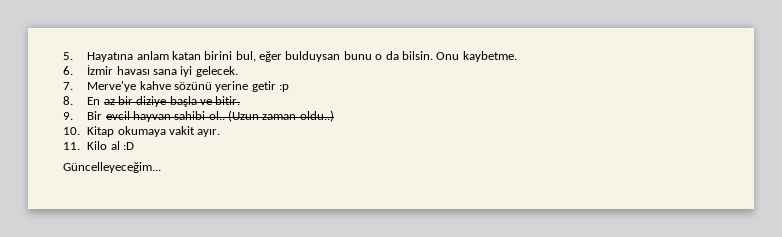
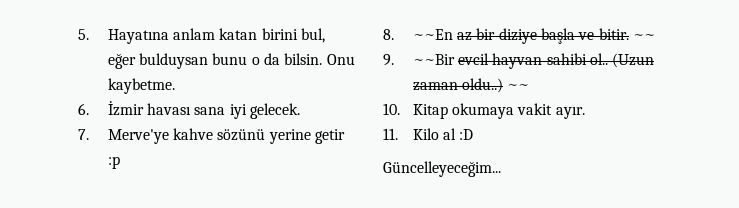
[87,97,101,105] En -> [412,29,453,40] ~~En
(241, 100) none -> [633,34,656,40] ~~
[87,111,103,120] Bir -> [412,54,455,65] ~~Bir
(334, 116) none -> [507,84,530,90] ~~

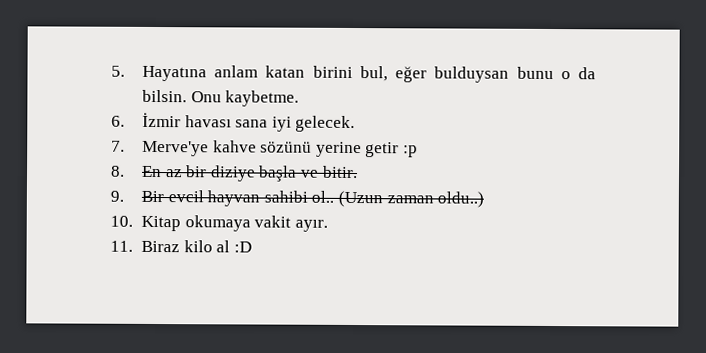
[412,29,453,40] ~~En -> [141,165,163,178] En
[633,34,656,40] ~~ -> (358, 172) none
[412,54,455,65] ~~Bir -> [141,190,165,203] Bir
[507,84,530,90] ~~ -> (485, 199) none
[412,128,439,140] Kilo -> [141,240,213,253] Biraz kilo
[383,161,501,177] // Güncelleyeceğim... -> (252, 247) none

